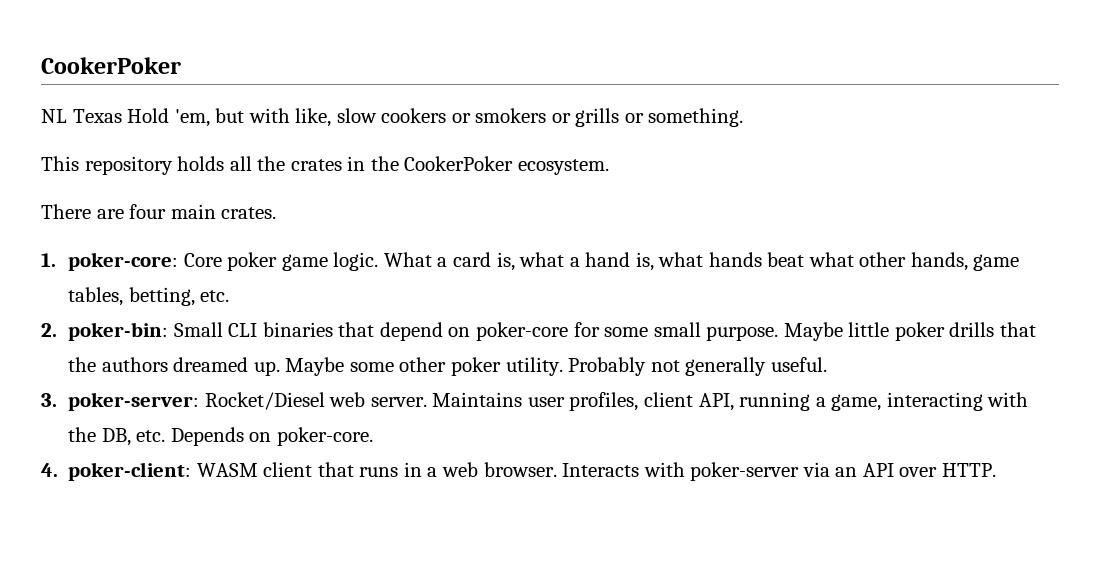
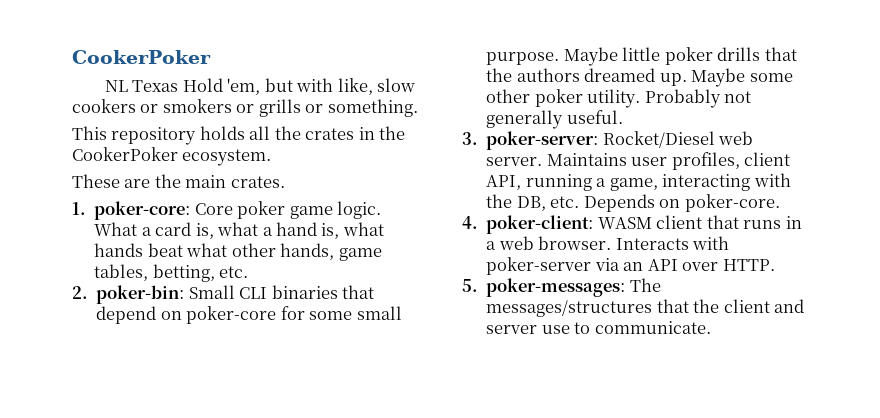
[41,204,167,219] There are four -> [72,174,181,188] These are the
(996, 470) none -> [462,278,661,297] [486,299,805,317] [486,321,711,334] // 5. poker-messages: The messages/structures that the client and server use to communicate.

